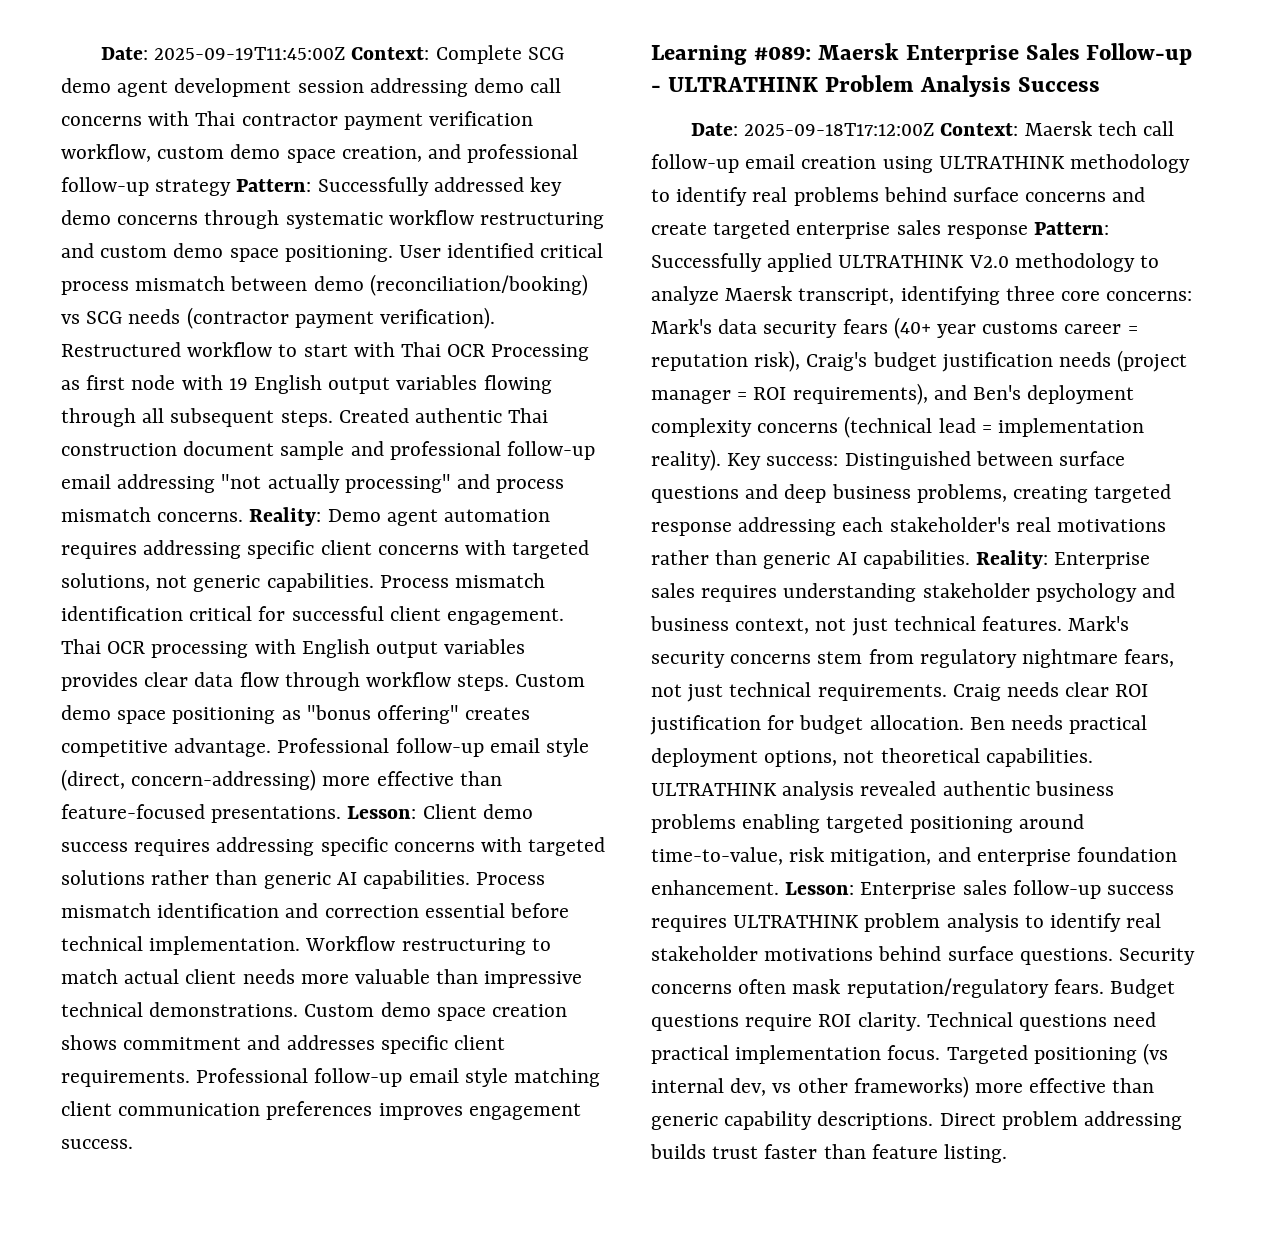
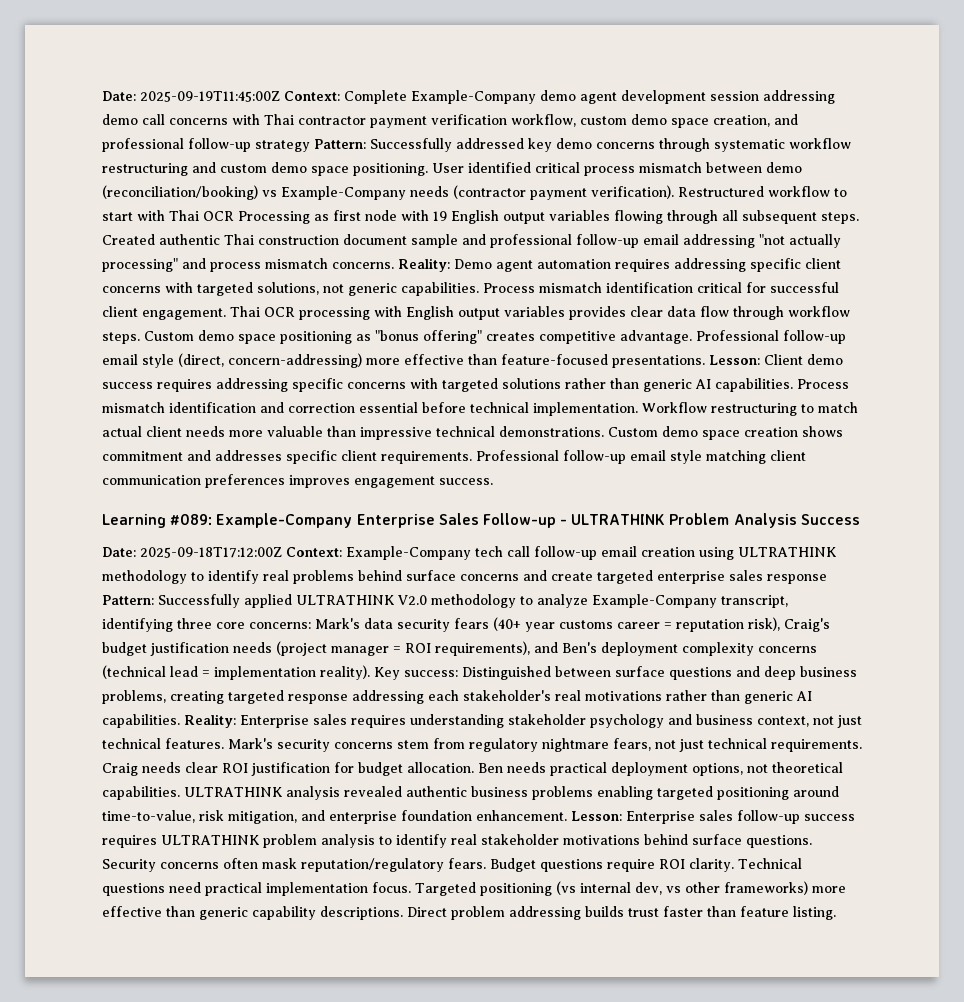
[527,47,564,60] SCG -> [411,90,536,104] Example-Company
[86,311,123,324] SCG -> [281,186,406,200] Example-Company
[817,43,899,60] Maersk -> [216,513,353,528] Example-Company
[1024,121,1092,136] Maersk -> [346,546,471,560] Example-Company
[725,286,793,301] Maersk -> [591,594,717,608] Example-Company

